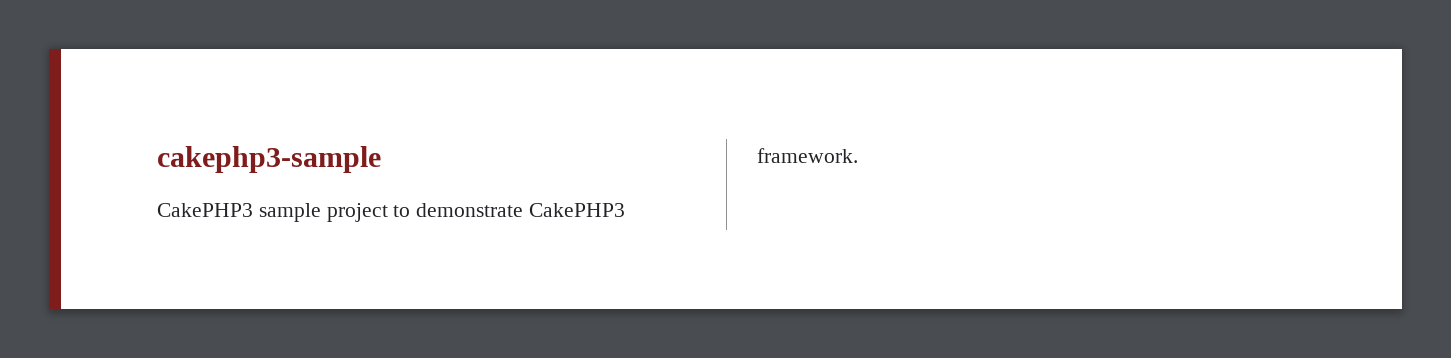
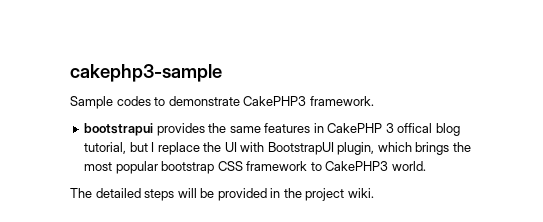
[157,203,388,222] CakePHP3 sample project -> [70,96,151,109] Sample codes
(858, 155) none -> [84,123,460,136] [84,142,471,155] [84,161,426,174] [70,188,374,201] // bootstrapui provides the same features in CakePHP 3 offical blog tutorial, but I replace the UI with BootstrapUI plugin, which brings the most popular bootstrap CSS framework to CakePHP3 world. // The detailed steps will be provided in the project wiki.

